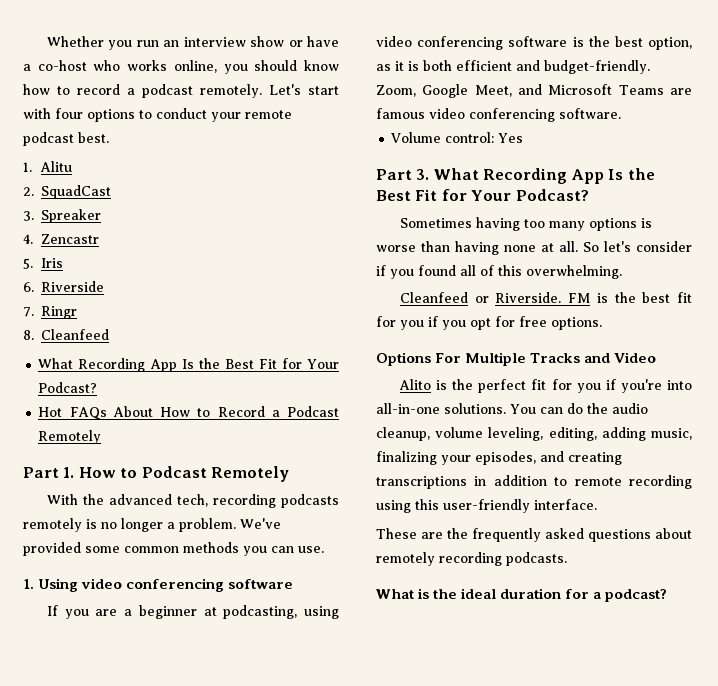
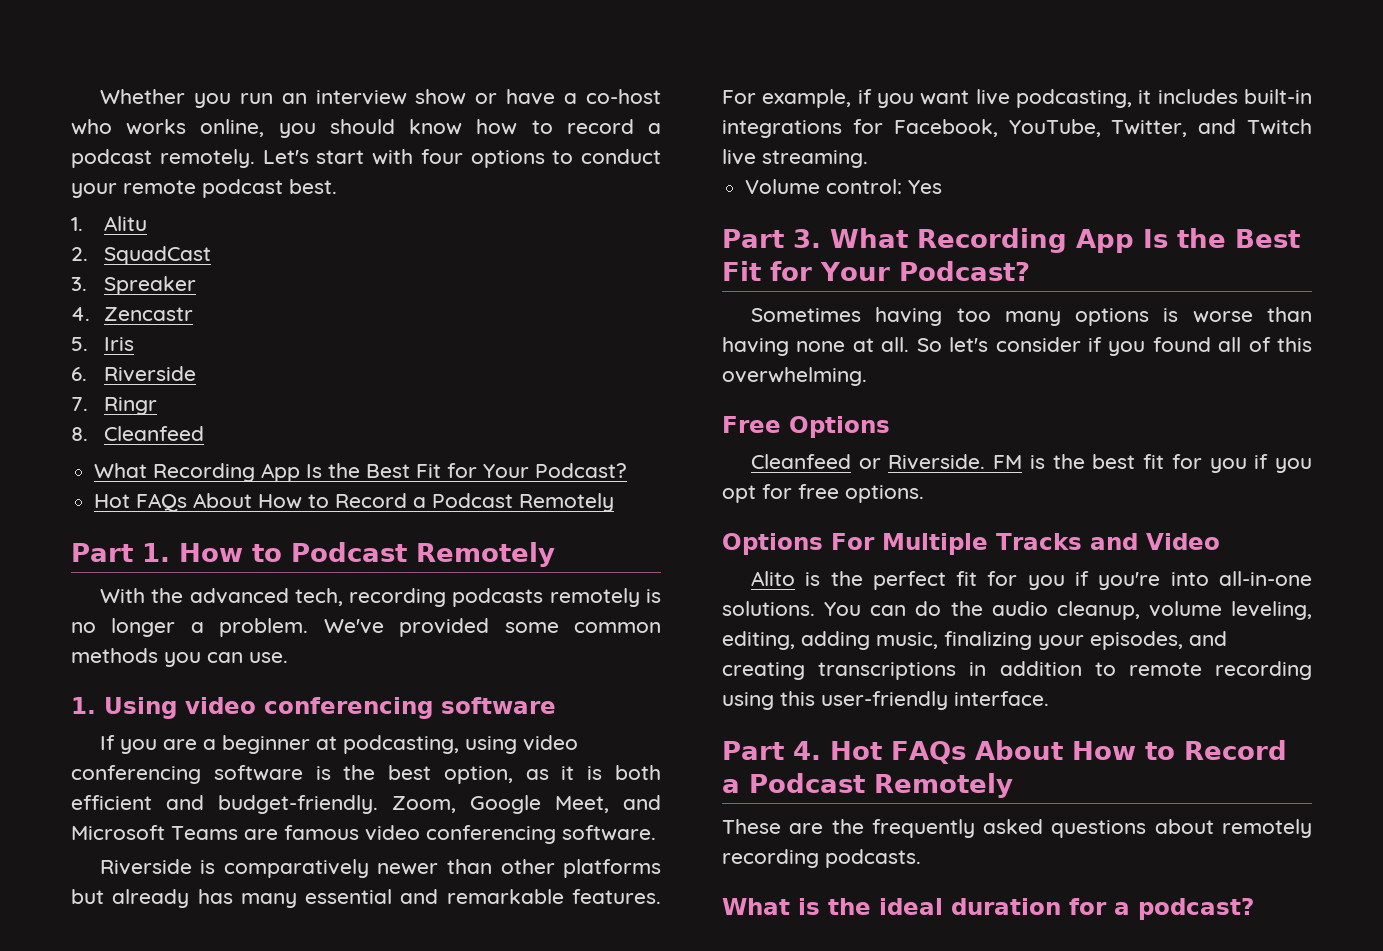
(621, 113) none -> [99,859,661,878] [71,889,661,908] [722,89,1312,108] [722,119,1312,138] [722,149,868,168] // Riverside is comparatively newer than other platforms but already has many essential and remarkable features. For example, if you want live podcasting, it includes built-in integrations for Facebook, YouTube, Twitter, and Twitch live streaming.
(622, 272) none -> [722,416,890,438] // Free Options
(597, 504) none -> [722,740,1287,764] [722,773,1013,798] // Part 4. Hot FAQs About How to Record a Podcast Remotely

